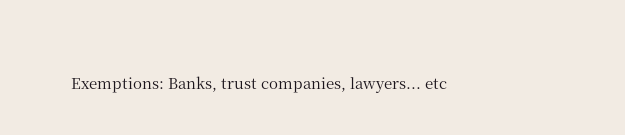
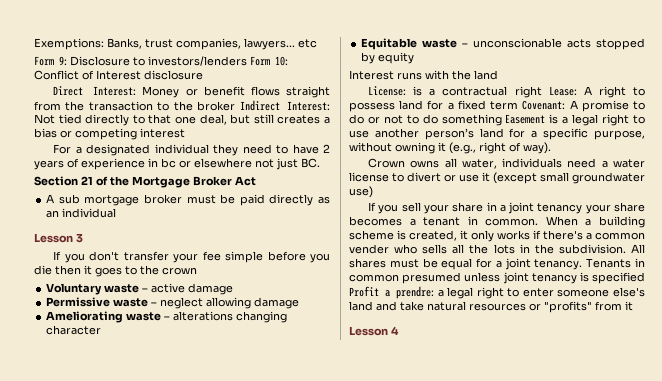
(448, 83) none -> [34,56,288,66] [34,70,203,80] [53,86,330,98] [34,100,330,111] [34,114,330,126] [34,128,185,140] [53,144,330,156] [34,158,320,170] [34,176,256,188] [46,194,331,206] [46,208,117,218] [34,233,83,243] [53,251,330,263] [34,265,197,277] [46,283,234,295] [46,297,300,309] [46,311,288,323] [46,325,102,335] [361,38,645,50] [361,52,415,64] [349,70,498,80] [368,86,645,98] [349,100,645,112] [349,114,645,126] [349,128,645,140] [349,142,551,154] [368,158,645,169] [349,172,645,184] [349,186,373,198] [368,202,645,214] [349,216,645,228] [349,230,645,242] [349,244,645,254] [349,258,645,270] [349,272,645,284] [349,286,645,299] [349,301,633,313] [349,326,399,336] // Form 9: Disclosure to investors/lenders Form 10: Conflict of Interest disclosure // Direct Interest: Money or benefit flows straight from the transaction to the broker Indirect Interest: Not tied directly to that one deal, but still creates a bias or competing interest // For a designated individual they need to have 2 years of experience in bc or elsewhere not just BC. // Section 21 of the Mortgage Broker Act // A sub mortgage broker must be paid directly as an individual // Lesson 3 // If you don't transfer your fee simple before you die then it goes to the crown // Voluntary waste – active damage // Permissive waste – neglect allowing damage // Ameliorating waste – alterations changing character // Equitable waste – unconscionable acts stopped by equity // Interest runs with the land // License: is a contractual right Lease: A right to possess land for a fixed term Covenant: A promise to do or not to do something Easement is a legal right to use another person’s land for a specific purpose, without owning it (e.g., right of way). // Crown owns all water, individuals need a water license to divert or use it (except small groundwater use) // If you sell your share in a joint tenancy your share becomes a tenant in common. When a building scheme is created, it only works if there's a common vender who sells all the lots in the subdivision. All shares must be equal for a joint tenancy. Tenants in common presumed unless joint tenancy is specified Profit a prendre: a legal right to enter someone else's land and take natural resources or "profits" from it // Lesson 4

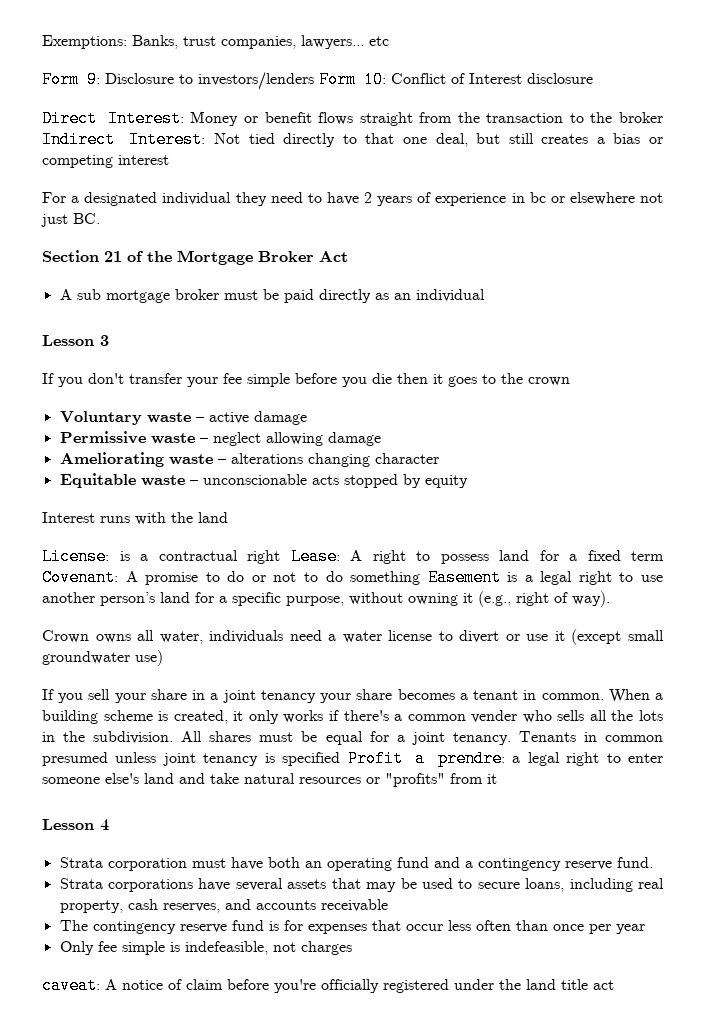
(399, 330) none -> [59,857,653,871] [59,878,664,892] [59,899,388,913] [59,920,645,934] [59,941,352,955] [42,977,614,994] // Strata corporation must have both an operating fund and a contingency reserve fund. // Strata corporations have several assets that may be used to secure loans, including real property, cash reserves, and accounts receivable // The contingency reserve fund is for expenses that occur less often than once per year // Only fee simple is indefeasible, not charges // caveat: A notice of claim before you're officially registered under the land title act

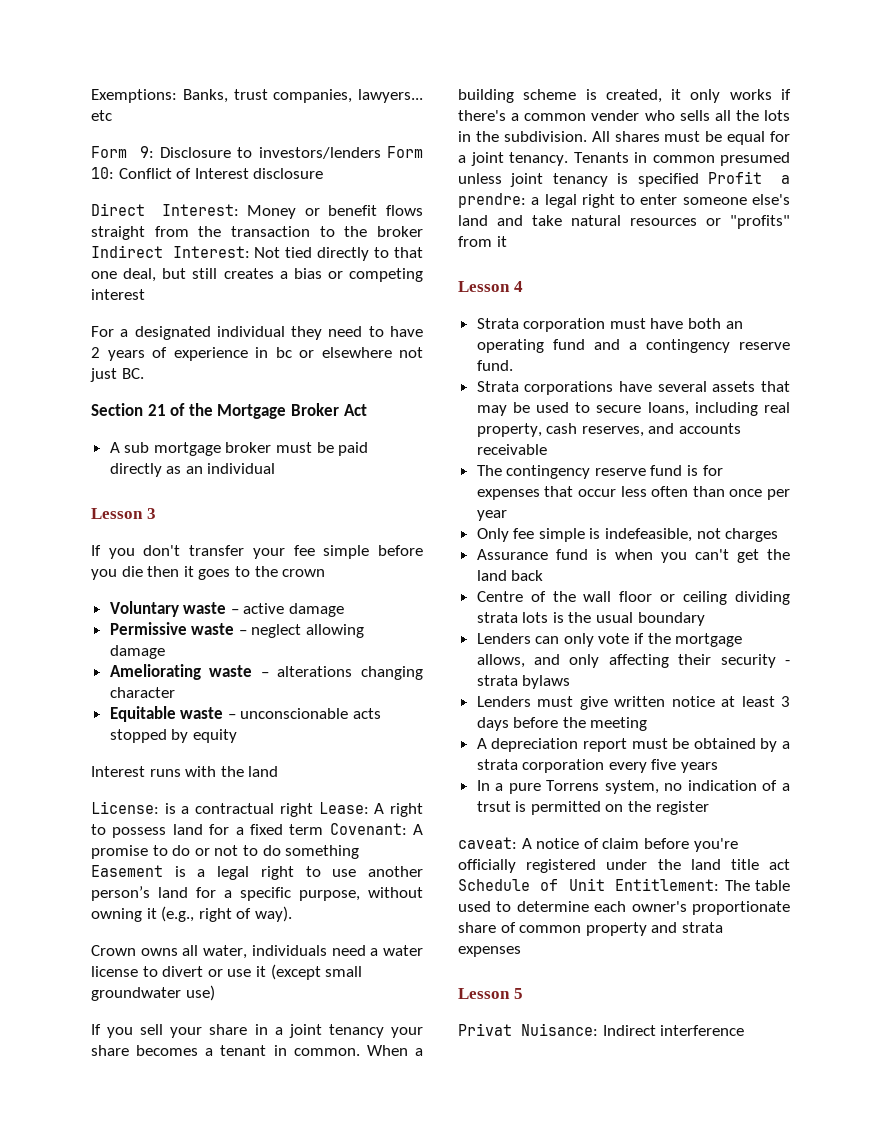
(352, 948) none -> [476,549,790,563] [476,570,544,581] [476,591,790,605] [476,612,705,626] [476,633,743,647] [476,654,790,668] [476,675,571,689] [476,696,790,710] [476,717,648,731] [476,738,790,752] [476,759,719,773] [476,780,790,794] [476,801,709,815] // Assurance fund is when you can't get the land back // Centre of the wall floor or ceiling dividing strata lots is the usual boundary // Lenders can only vote if the mortgage allows, and only affecting their security - strata bylaws // Lenders must give written notice at least 3 days before the meeting // A depreciation report must be obtained by a strata corporation every five years // In a pure Torrens system, no indication of a trsut is permitted on the register
(614, 985) none -> [458,878,790,891] [458,901,790,915] [458,922,723,936] [458,946,521,957] [458,988,523,999] [458,1023,745,1036] Schedule of Unit Entitlement: The table used to determine each owner's proportionate share of common property and strata expenses // Lesson 5 // Privat Nuisance: Indirect interference

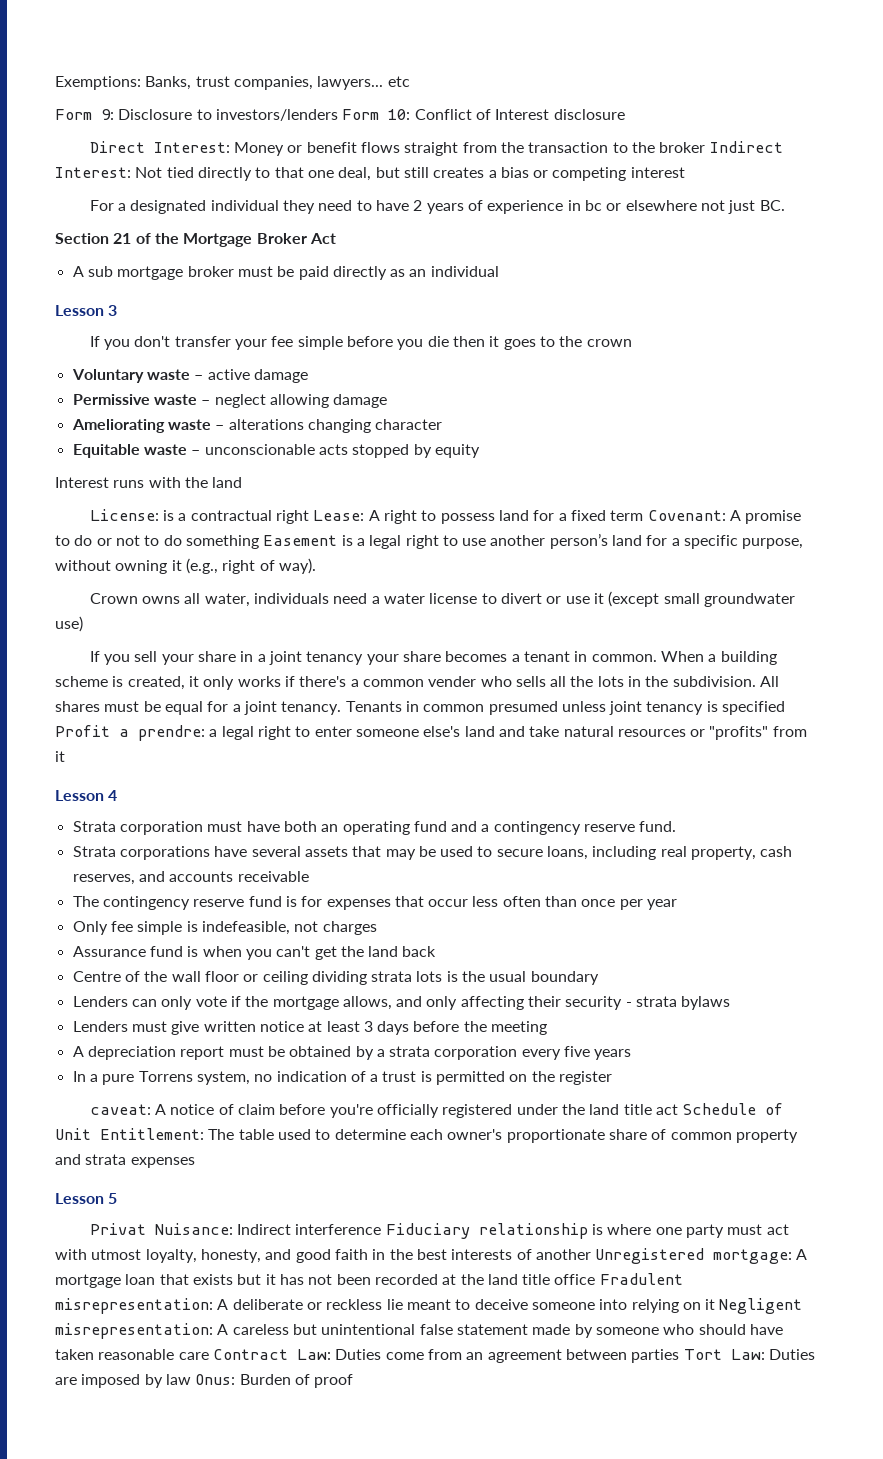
[476,801,511,812] trsut -> [382,1071,417,1082] trust
(745, 1030) none -> [385,1223,789,1239] [55,1248,808,1264] [55,1273,683,1288] [55,1298,803,1314] [55,1323,783,1339] [55,1349,815,1363] [55,1374,354,1388] Fiduciary relationship is where one party must act with utmost loyalty, honesty, and good faith in the best interests of another Unregistered mortgage: A mortgage loan that exists but it has not been recorded at the land title office Fradulent misrepresentation: A deliberate or reckless lie meant to deceive someone into relying on it Negligent misrepresentation: A careless but unintentional false statement made by someone who should have taken reasonable care Contract Law: Duties come from an agreement between parties Tort Law: Duties are imposed by law Onus: Burden of proof

